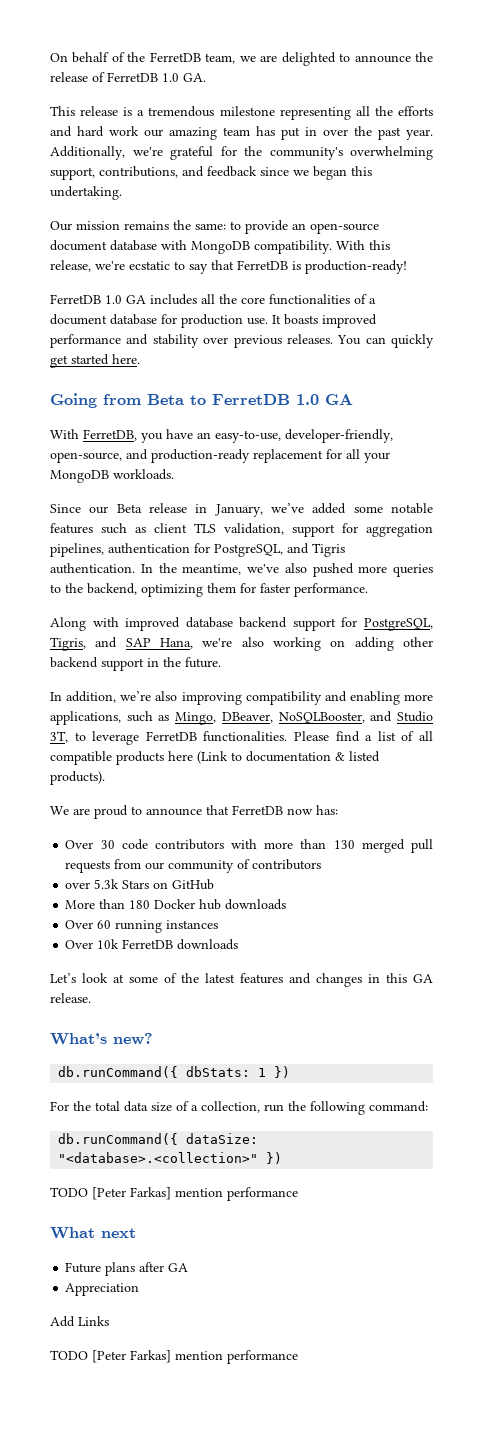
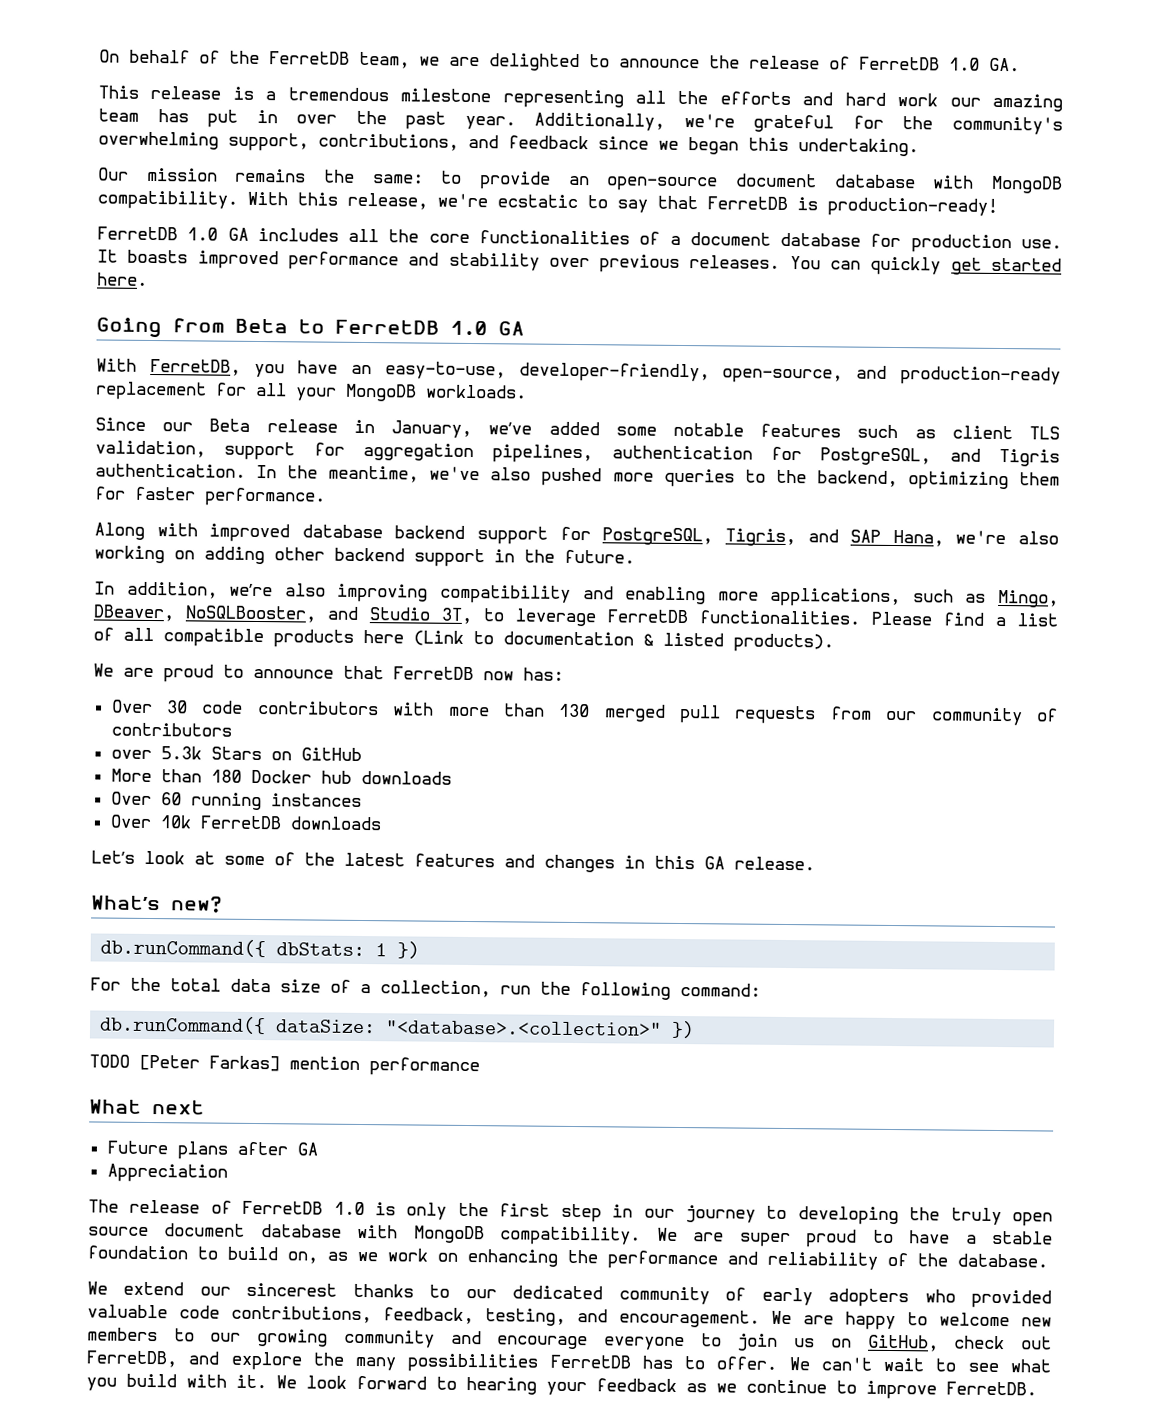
[50,1316,109,1327] [50,1350,298,1364] Add Links // TODO [Peter Farkas] mention performance -> [88,1199,1053,1227] [88,1223,1053,1248] [87,1245,1048,1270] [87,1281,1052,1309] [87,1304,1052,1331] [87,1327,1052,1352] [86,1350,1051,1373] [86,1373,1037,1400] The release of FerretDB 1.0 is only the first step in our journey to developing the truly open source document database with MongoDB compatibility. We are super proud to have a stable foundation to build on, as we work on enhancing the performance and reliability of the database. // We extend our sincerest thanks to our dedicated community of early adopters who provided valuable code contributions, feedback, testing, and encouragement. We are happy to welcome new members to our growing community and encourage everyone to join us on GitHub, check out FerretDB, and explore the many possibilities FerretDB has to offer. We can't wait to see what you build with it. We look forward to hearing your feedback as we continue to improve FerretDB.

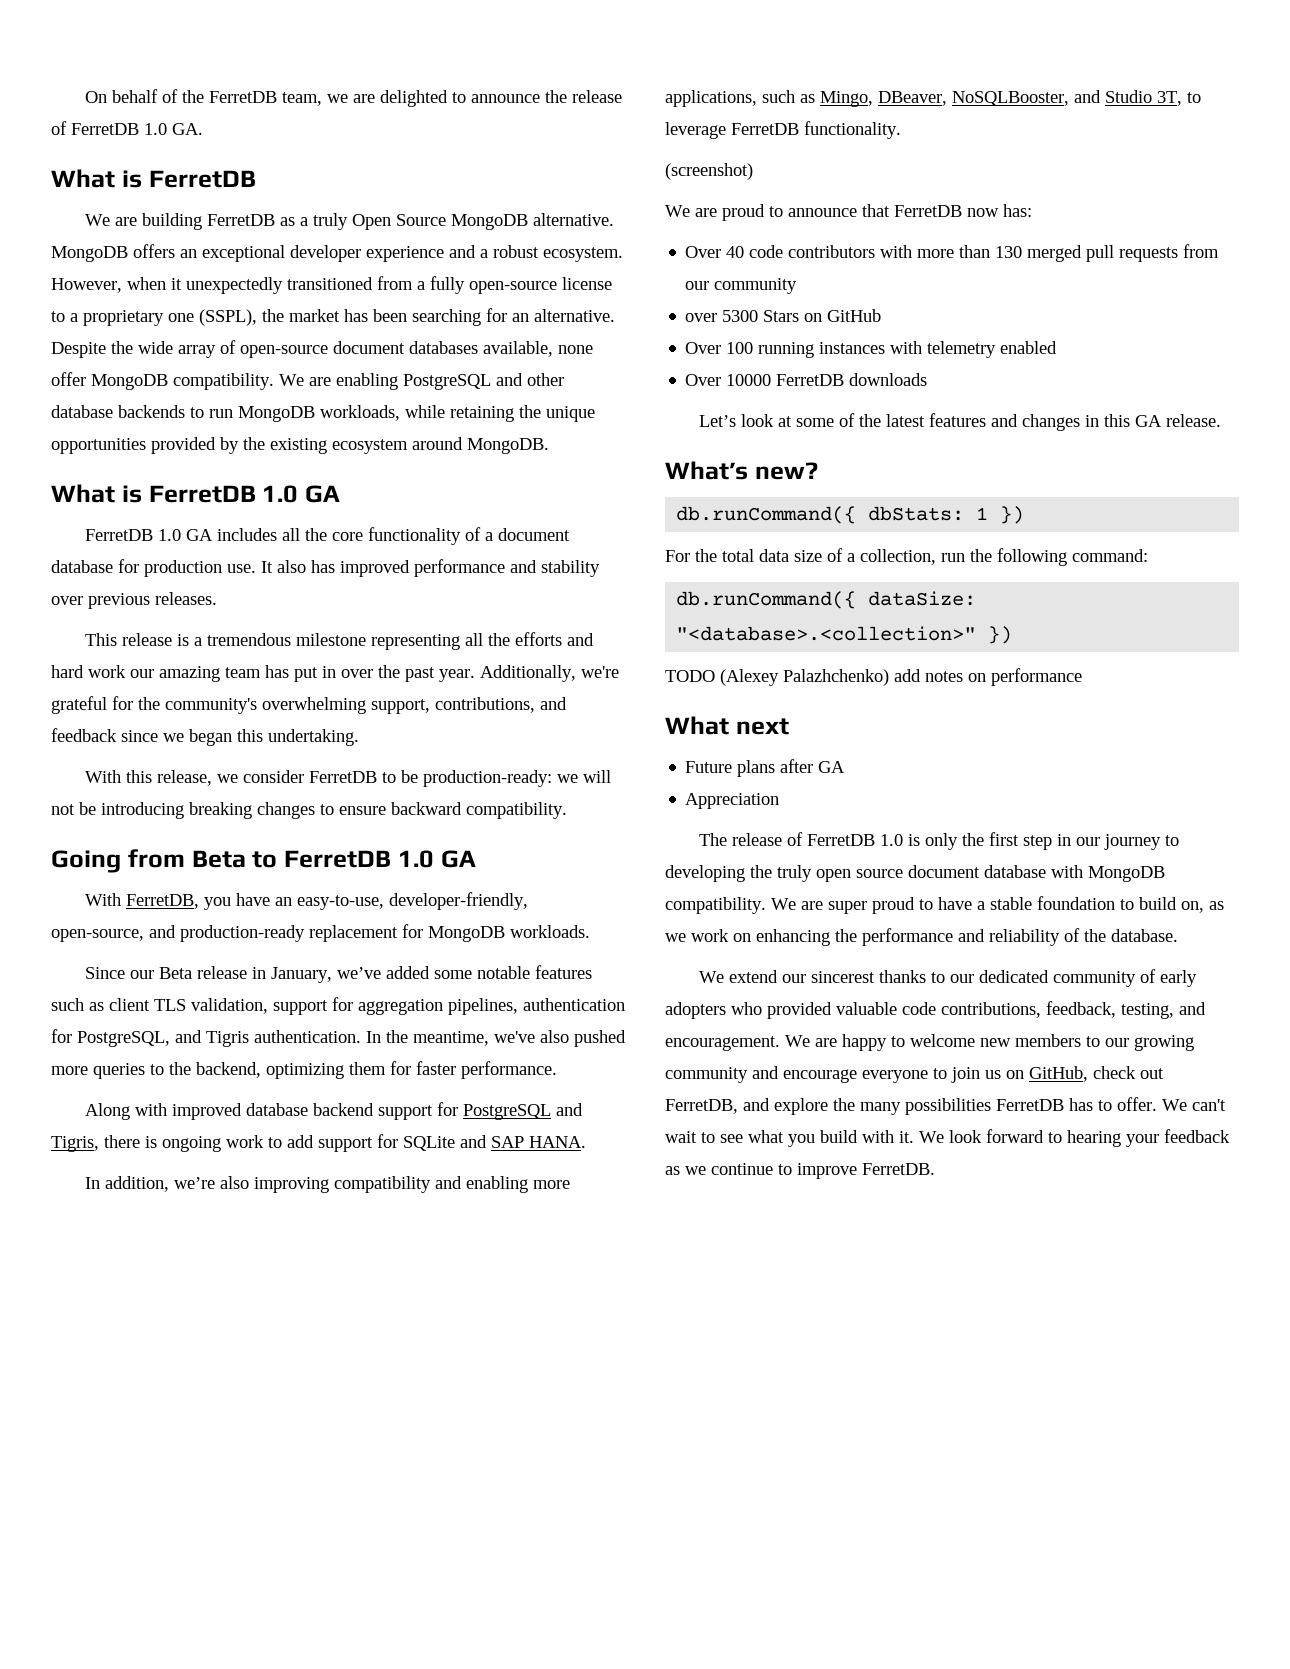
(1020, 64) none -> [51,169,256,188] [84,213,614,230] [51,244,623,262] [51,276,612,294] [51,308,615,326] [51,340,593,358] [51,372,564,390] [51,405,595,422] [51,437,549,454] [51,484,340,503] [84,527,570,545] [51,559,600,577] [51,592,217,609] // What is FerretDB // We are building FerretDB as a truly Open Source MongoDB alternative. MongoDB offers an exceptional developer experience and a robust ecosystem. However, when it unexpectedly transitioned from a fully open-source license to a proprietary one (SSPL), the market has been searching for an alternative. Despite the wide array of open-source document databases available, none offer MongoDB compatibility. We are enabling PostgreSQL and other database backends to run MongoDB workloads, while retaining the unique opportunities provided by the existing ecosystem around MongoDB. // What is FerretDB 1.0 GA // FerretDB 1.0 GA includes all the core functionality of a document database for production use. It also has improved performance and stability over previous releases.
[98,167,1063,194] [97,190,998,217] [97,226,1063,254] [97,249,1062,276] [97,272,148,286] Our mission remains the same: to provide an open-source document database with MongoDB compatibility. With this release, we're ecstatic to say that FerretDB is production-ready! // FerretDB 1.0 GA includes all the core functionalities of a document database for production use. It boasts improved performance and stability over previous releases. You can quickly get started here. -> [84,770,611,787] [51,802,567,819] With this release, we consider FerretDB to be production-ready: we will not be introducing breaking changes to ensure backward compatibility.
[255,382,337,401] all your -> (423, 931) none
[602,527,1060,547] [94,545,635,568] PostgreSQL, Tigris, and SAP Hana, we're also working on adding other backend support in the future. -> [462,1103,583,1120] [51,1134,586,1152] PostgreSQL and Tigris, there is ongoing work to add support for SQLite and SAP HANA.
[699,610,1058,627] [93,627,834,653] functionalities. Please find a list of all compatible products here (Link to documentation & listed products). -> [804,121,901,139] [665,163,753,180] functionality. // (screenshot)
[166,700,189,714] 30 -> [726,246,745,258] 40
[1035,708,1058,722] [110,722,232,737] [110,746,202,760] of contributors // over 5.3k -> [685,310,759,322] // over 5300
[110,768,452,785] [110,791,362,811] [109,814,192,829] More than 180 Docker hub downloads // Over 60 running instances // Over 10k -> [685,341,1058,358] [685,374,772,386] Over 100 running instances with telemetry enabled // Over 10000
[139,1054,360,1072] [Peter Farkas] mention -> [720,669,986,686] (Alexey Palazhchenko) add notes on

